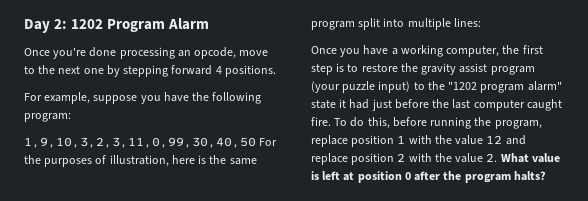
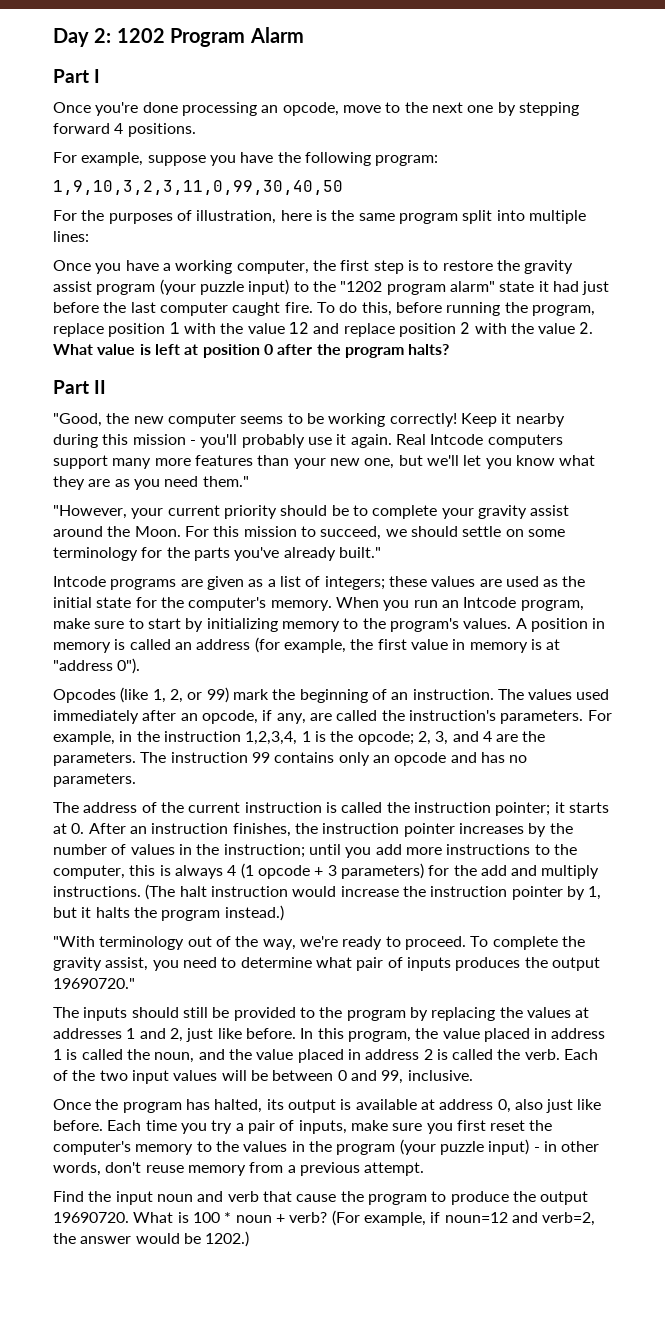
(210, 24) none -> [53,69,100,83] // Part I
(256, 142) none -> (343, 187) //
(546, 176) none -> [53,380,106,394] [53,413,565,427] [53,434,563,448] [53,455,596,469] [53,476,249,490] [53,505,570,519] [53,526,565,540] [53,547,381,561] [53,576,586,590] [53,597,584,611] [53,618,606,632] [53,637,561,653] [53,658,141,674] [53,687,610,703] [53,710,612,724] [53,731,546,745] [53,752,528,766] [53,773,136,787] [53,802,609,816] [53,823,573,837] [53,844,577,858] [53,863,600,879] [53,884,602,900] [53,905,284,921] [53,936,585,950] [53,957,600,971] [53,978,135,989] [53,1007,590,1021] [53,1028,606,1042] [53,1049,599,1063] [53,1070,473,1084] [53,1099,602,1113] [53,1120,553,1134] [53,1139,600,1155] [53,1162,425,1176] [53,1191,589,1205] [53,1210,596,1226] [53,1231,250,1247] // Part II // "Good, the new computer seems to be working correctly! Keep it nearby during this mission - you'll probably use it again. Real Intcode computers support many more features than your new one, but we'll let you know what they are as you need them." // "However, your current priority should be to complete your gravity assist around the Moon. For this mission to succeed, we should settle on some terminology for the parts you've already built." // Intcode programs are given as a list of integers; these values are used as the initial state for the computer's memory. When you run an Intcode program, make sure to start by initializing memory to the program's values. A position in memory is called an address (for example, the first value in memory is at "address 0"). // Opcodes (like 1, 2, or 99) mark the beginning of an instruction. The values used immediately after an opcode, if any, are called the instruction's parameters. For example, in the instruction 1,2,3,4, 1 is the opcode; 2, 3, and 4 are the parameters. The instruction 99 contains only an opcode and has no parameters. // The address of the current instruction is called the instruction pointer; it starts at 0. After an instruction finishes, the instruction pointer increases by the number of values in the instruction; until you add more instructions to the computer, this is always 4 (1 opcode + 3 parameters) for the add and multiply instructions. (The halt instruction would increase the instruction pointer by 1, but it halts the program instead.) // "With terminology out of the way, we're ready to proceed. To complete the gravity assist, you need to determine what pair of inputs produces the output 19690720." // The inputs should still be provided to the program by replacing the values at addresses 1 and 2, just like before. In this program, the value placed in address 1 is called the noun, and the value placed in address 2 is called the verb. Each of the two input values will be between 0 and 99, inclusive. // Once the program has halted, its output is available at address 0, also just like before. Each time you try a pair of inputs, make sure you first reset the computer's memory to the values in the program (your puzzle input) - in other words, don't reuse memory from a previous attempt. // Find the input noun and verb that cause the program to produce the output 19690720. What is 100 * noun + verb? (For example, if noun=12 and verb=2, the answer would be 1202.)

